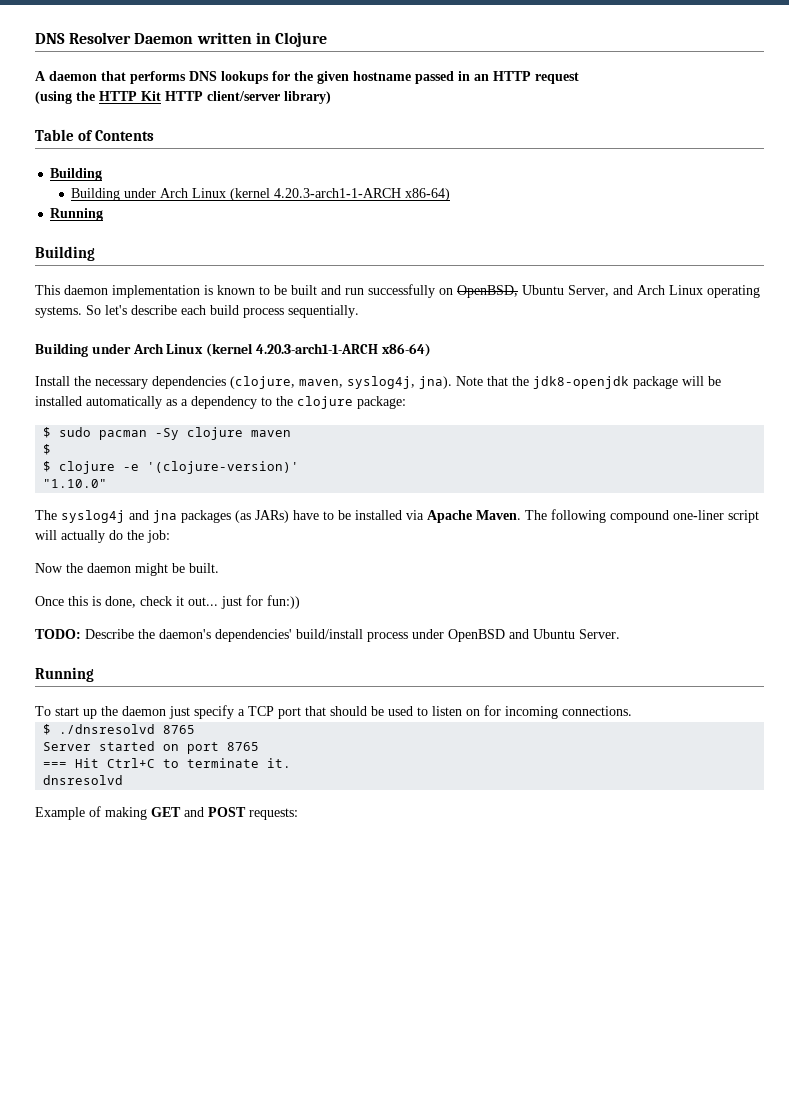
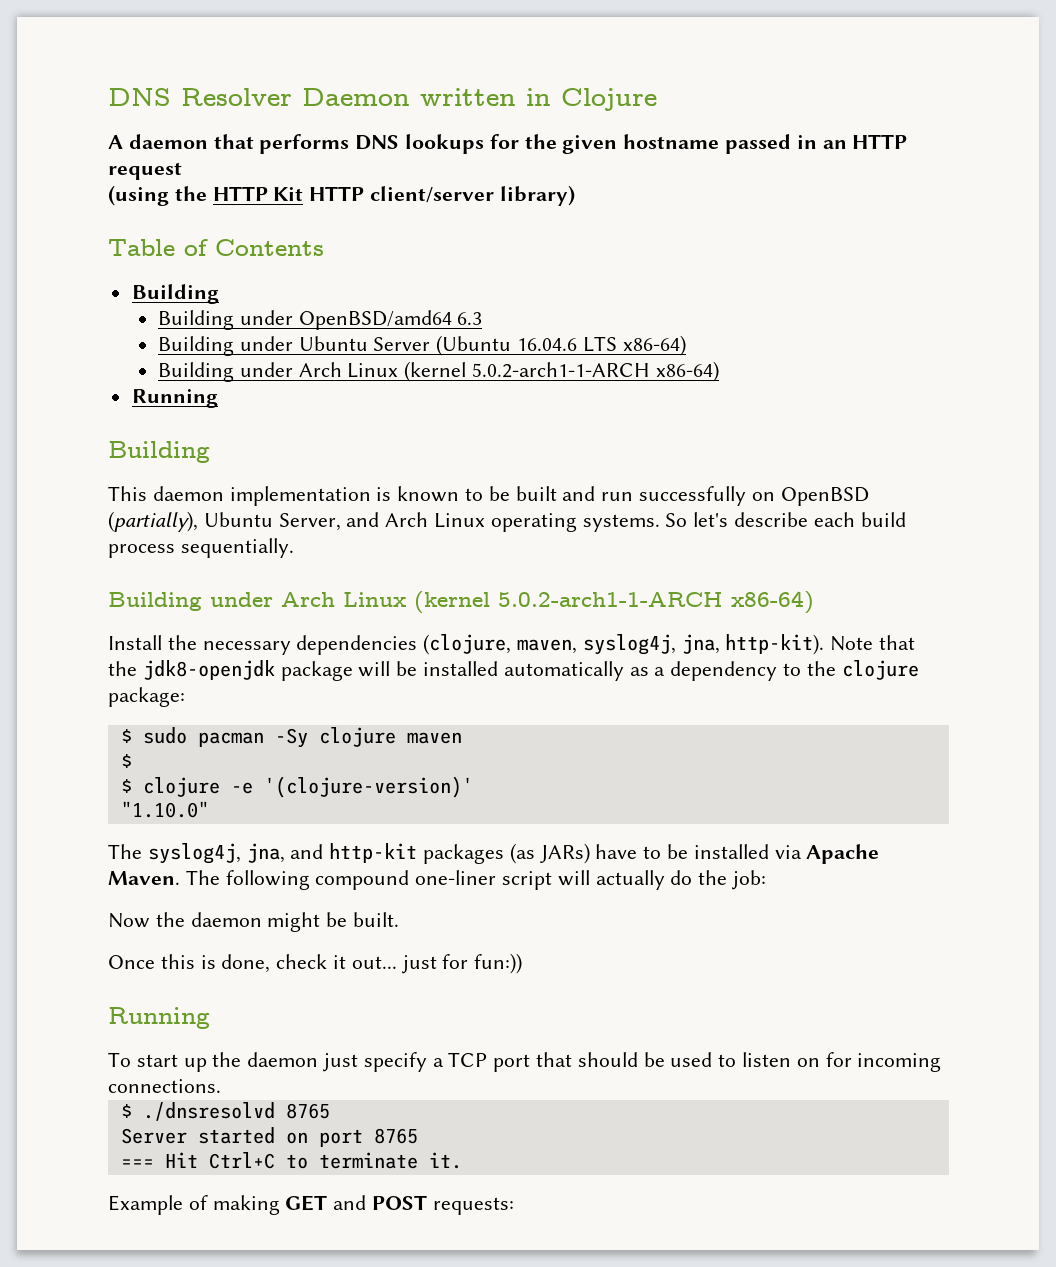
[71,188,402,201] // Building under Arch Linux (kernel 4.20.3-arch1-1-ARCH -> [158,310,483,330] [158,335,686,356] [158,361,651,382] // Building under OpenBSD/amd64 6.3 // Building under Ubuntu Server (Ubuntu 16.04.6 LTS x86-64) // Building under Arch Linux (kernel 5.0.2-arch1-1-ARCH
[457,285,518,298] OpenBSD, -> [780,487,869,506] [108,511,198,532] OpenBSD (partially),
[255,343,378,354] 4.20.3-arch1-1-ARCH -> [498,592,723,607] 5.0.2-arch1-1-ARCH
[419,376,452,389] jna). -> [681,634,825,655] jna, http-kit).
[61,510,177,523] syslog4j and jna -> [147,843,418,864] syslog4j, jna, and http-kit
[35,629,620,642] // TODO: Describe the daemon's dependencies' build/install process under OpenBSD and Ubuntu Server. -> (523, 963) none
[43,775,124,785] // dnsresolvd -> (462, 1160) none

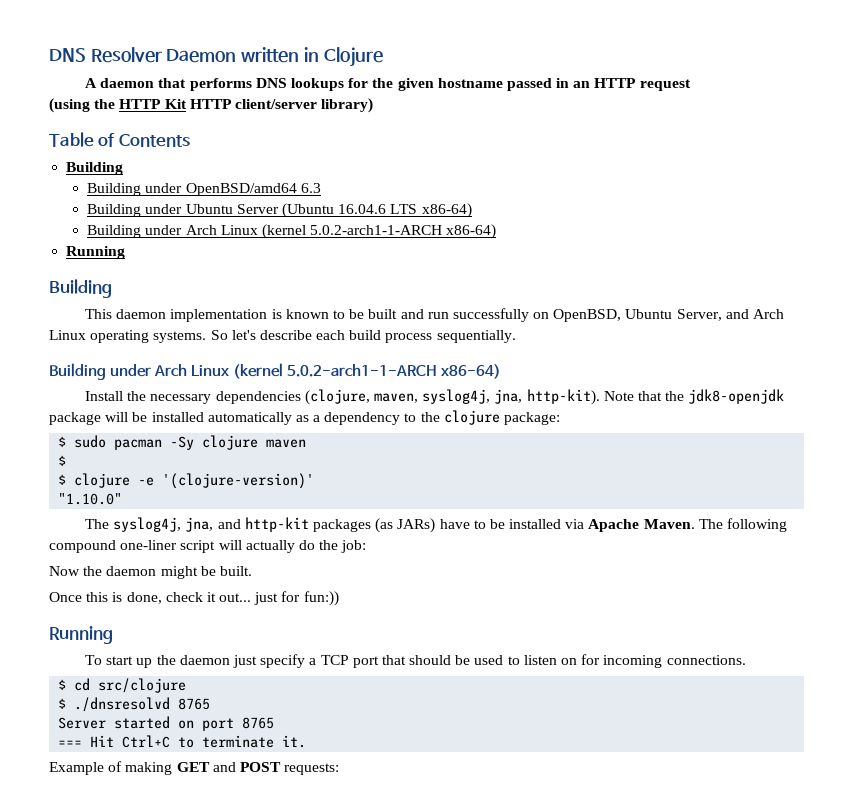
[780,487,869,506] [108,511,198,532] OpenBSD (partially), -> [553,309,622,322] OpenBSD,
(221, 1086) none -> [58,678,187,693] // $ cd src/clojure

